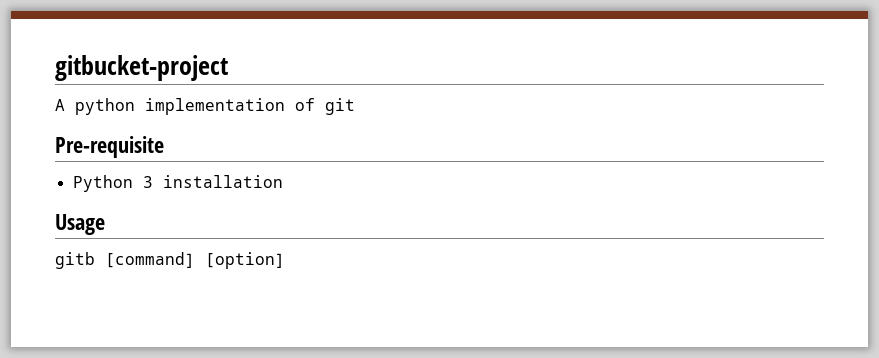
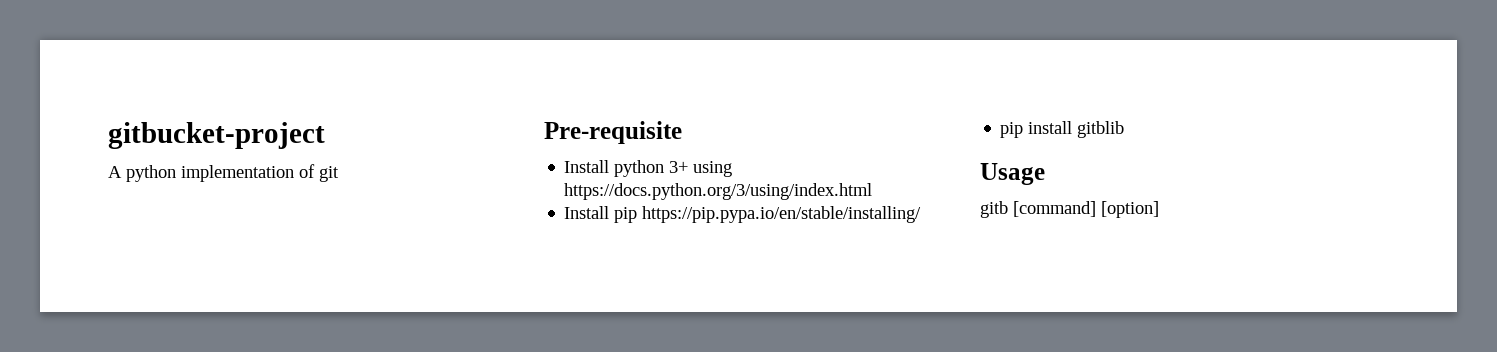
[72,175,283,192] Python 3 installation -> [564,160,733,177] [564,183,873,200] [564,206,922,223] [1000,121,1125,138] Install python 3+ using https://docs.python.org/3/using/index.html // Install pip https://pip.pypa.io/en/stable/installing/ // pip install gitblib

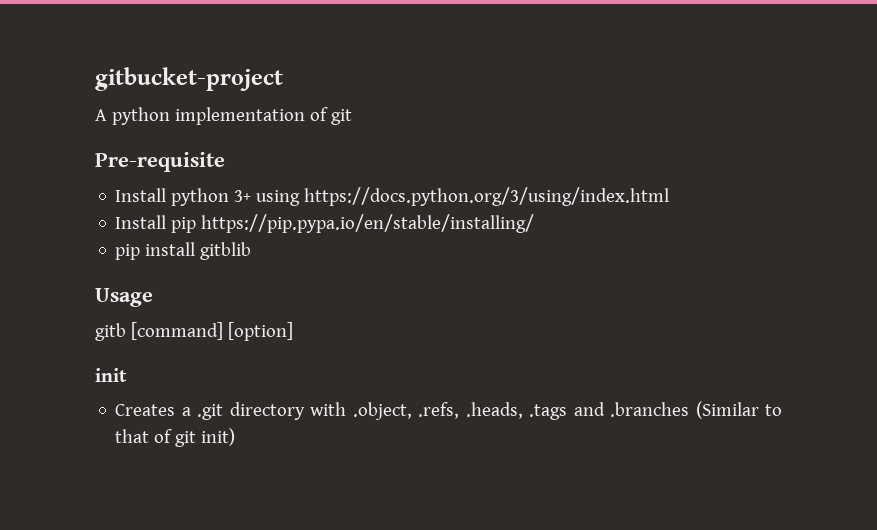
(1159, 209) none -> [95,368,127,382] [115,401,782,420] [115,428,236,447] // init // Creates a .git directory with .object, .refs, .heads, .tags and .branches (Similar to that of git init)

